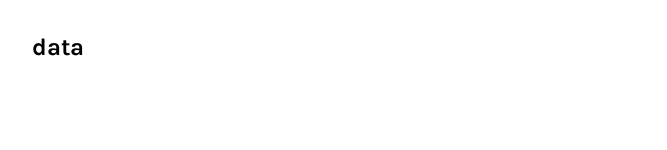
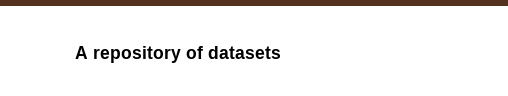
[32,38,84,56] data -> [75,46,281,63] A repository of datasets

